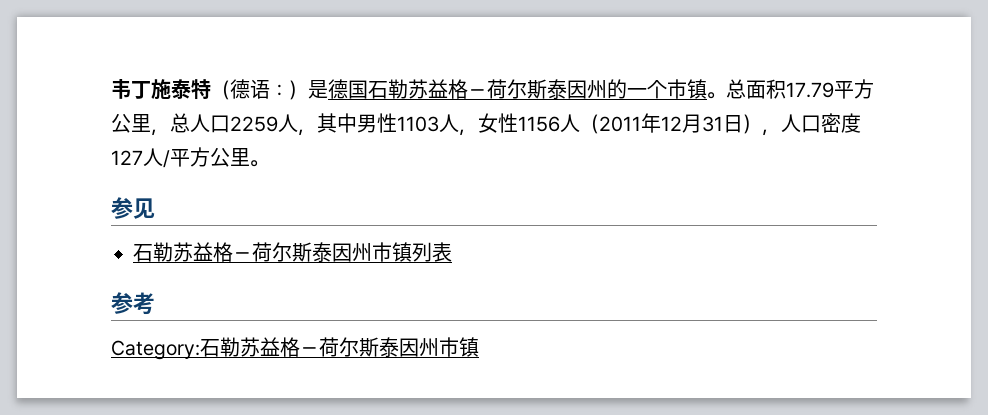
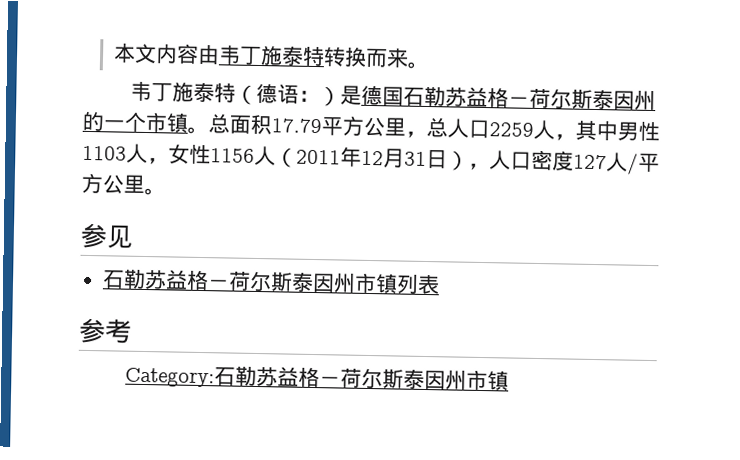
(111, 89) none -> [113,42,430,70] 本文内容由韦丁施泰特转换而来。 //

